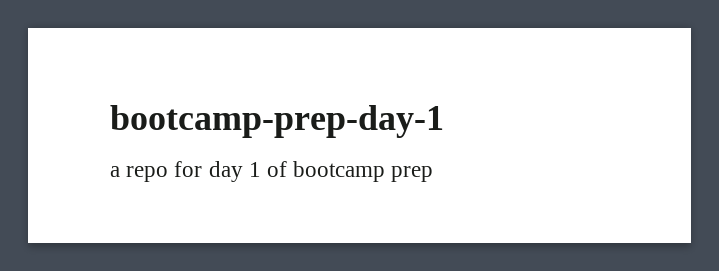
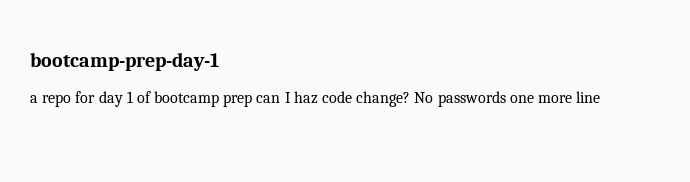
(434, 174) none -> [256,91,601,107] can I haz code change? No passwords one more line

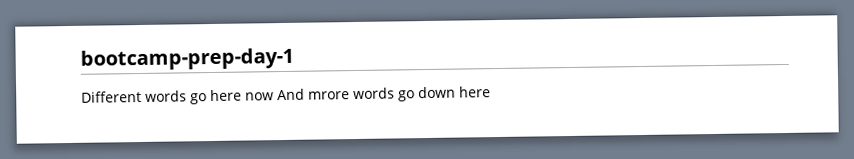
[30,91,601,107] a repo for day 1 of bootcamp prep can I haz code change? No passwords one more line -> [81,86,491,105] Different words go here now And mrore words go down here

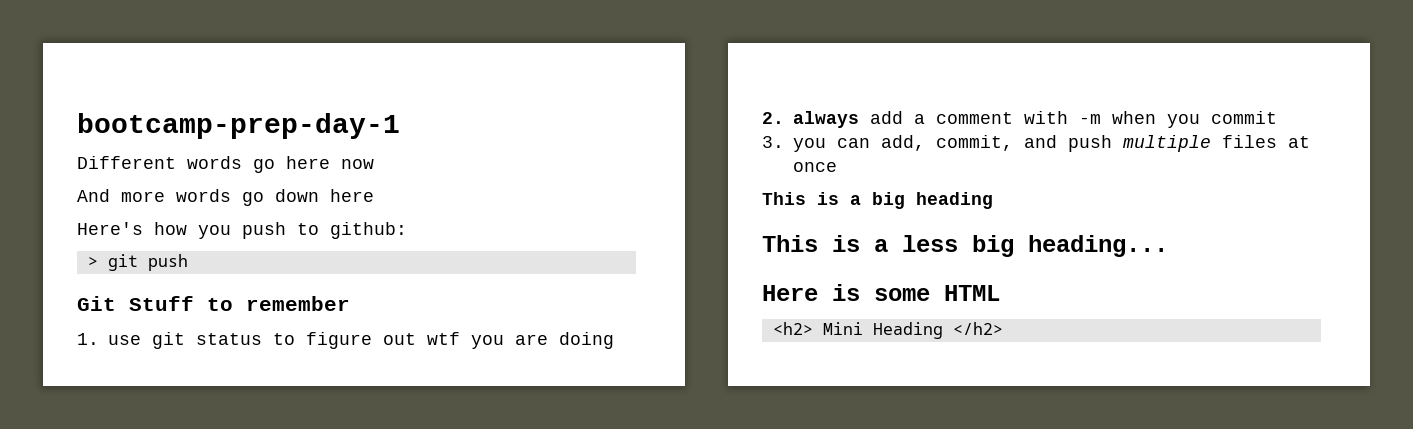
[277,88,350,101] And mrore -> [77,189,165,202] // And more
(491, 92) none -> [77,222,407,239] [87,254,188,271] [77,296,350,311] [77,332,614,349] [762,111,1277,128] [762,135,1310,152] [793,162,837,172] [762,192,993,209] [762,235,1168,257] [762,284,1000,301] [772,322,1003,339] // Here's how you push to github: // > git push // Git Stuff to remember // 1. use git status to figure out wtf you are doing // 2. always add a comment with -m when you commit // 3. you can add, commit, and push multiple files at once // This is a big heading // This is a less big heading... // Here is some HTML // <h2> Mini Heading </h2>

